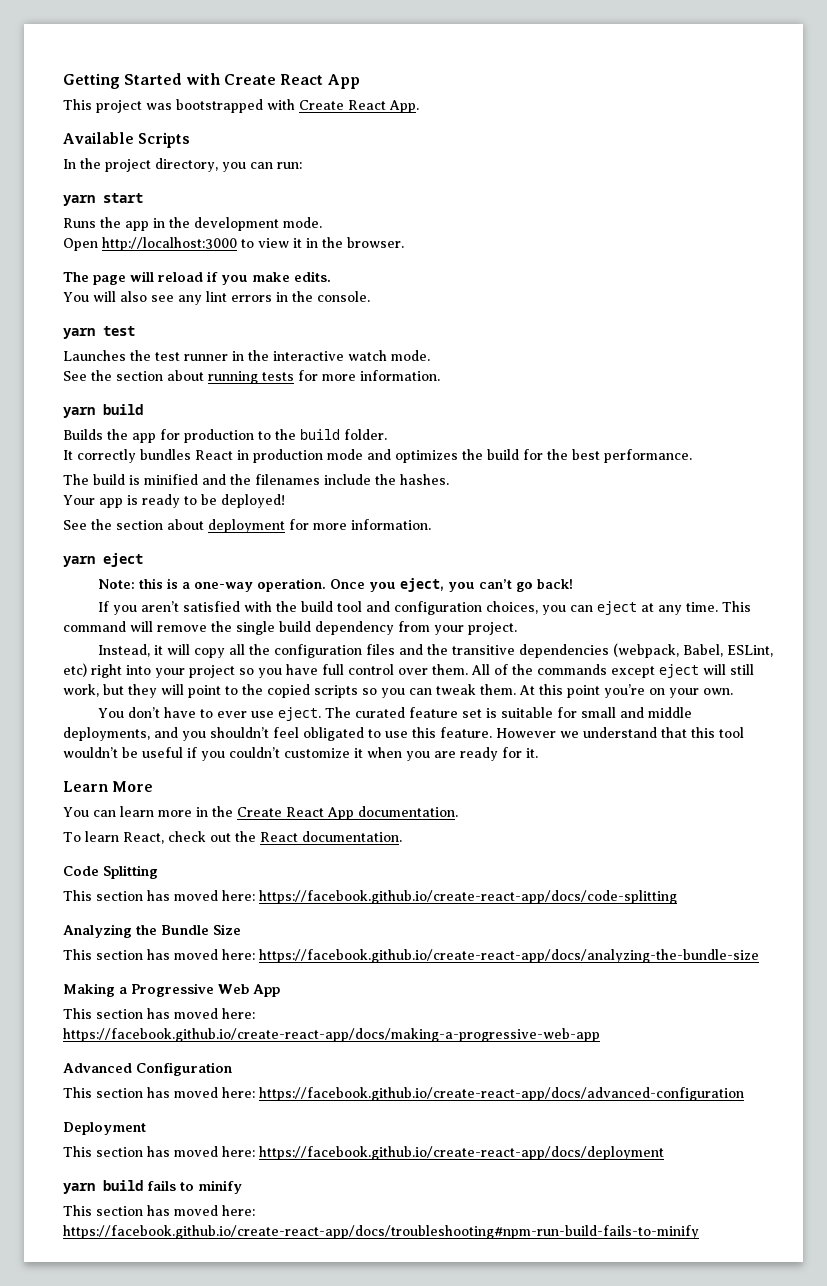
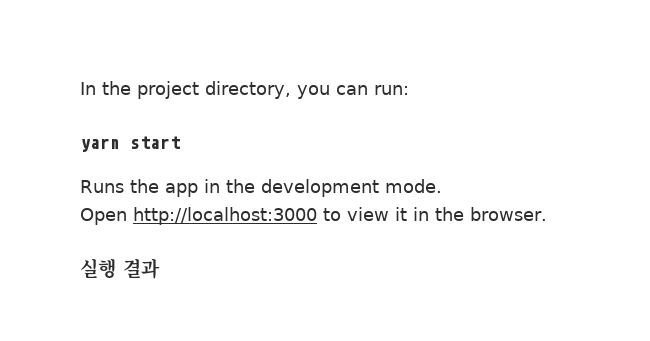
[63,73,360,89] [63,99,419,113] [63,132,191,148] Getting Started with Create React App // This project was bootstrapped with Create React App. // Available Scripts // -> (80, 88) none
[63,271,331,285] [63,291,370,305] [63,326,135,339] [63,350,430,361] [63,370,440,384] [63,404,143,418] [63,429,387,443] [63,449,692,463] [63,474,449,485] [63,494,285,508] [63,519,431,533] [63,553,143,567] [98,578,574,592] [98,601,752,615] [63,621,517,635] [98,643,774,658] [63,663,754,678] [63,684,733,698] [98,707,693,721] [63,727,744,741] [63,747,538,761] [63,781,154,792] [63,806,458,820] [63,831,402,844] [63,865,158,879] [63,890,677,904] [63,924,241,938] [63,949,759,963] [63,983,280,997] [63,1008,255,1019] [63,1028,600,1042] [63,1062,232,1076] [63,1087,744,1101] [63,1122,146,1135] [63,1146,664,1160] [63,1180,242,1194] [63,1205,255,1216] [63,1225,699,1239] The page will reload if you make edits. // You will also see any lint errors in the console. // yarn test // Launches the test runner in the interactive watch mode. // See the section about running tests for more information. // yarn build // Builds the app for production to the build folder. // It correctly bundles React in production mode and optimizes the build for the best performance. // The build is minified and the filenames include the hashes. // Your app is ready to be deployed! // See the section about deployment for more information. // yarn eject // Note: this is a one-way operation. Once you eject, you can’t go back! // If you aren’t satisfied with the build tool and configuration choices, you can eject at any time. This command will remove the single build dependency from your project. // Instead, it will copy all the configuration files and the transitive dependencies (webpack, Babel, ESLint, etc) right into your project so you have full control over them. All of the commands except eject will still work, but they will point to the copied scripts so you can tweak them. At this point you’re on your own. // You don’t have to ever use eject. The curated feature set is suitable for small and middle deployments, and you shouldn’t feel obligated to use this feature. However we understand that this tool wouldn’t be useful if you couldn’t customize it when you are ready for it. // Learn More // You can learn more in the Create React App documentation. // To learn React, check out the React documentation. // Code Splitting // This section has moved here: https://facebook.github.io/create-react-app/docs/code-splitting // Analyzing the Bundle Size // This section has moved here: https://facebook.github.io/create-react-app/docs/analyzing-the-bundle-size // Making a Progressive Web App // This section has moved here: https://facebook.github.io/create-react-app/docs/making-a-progressive-web-app // Advanced Configuration // This section has moved here: https://facebook.github.io/create-react-app/docs/advanced-configuration // Deployment // This section has moved here: https://facebook.github.io/create-react-app/docs/deployment // yarn build fails to minify // This section has moved here: https://facebook.github.io/create-react-app/docs/troubleshooting#npm-run-build-fails-to-minify -> [80,258,160,279] 실행 결과

